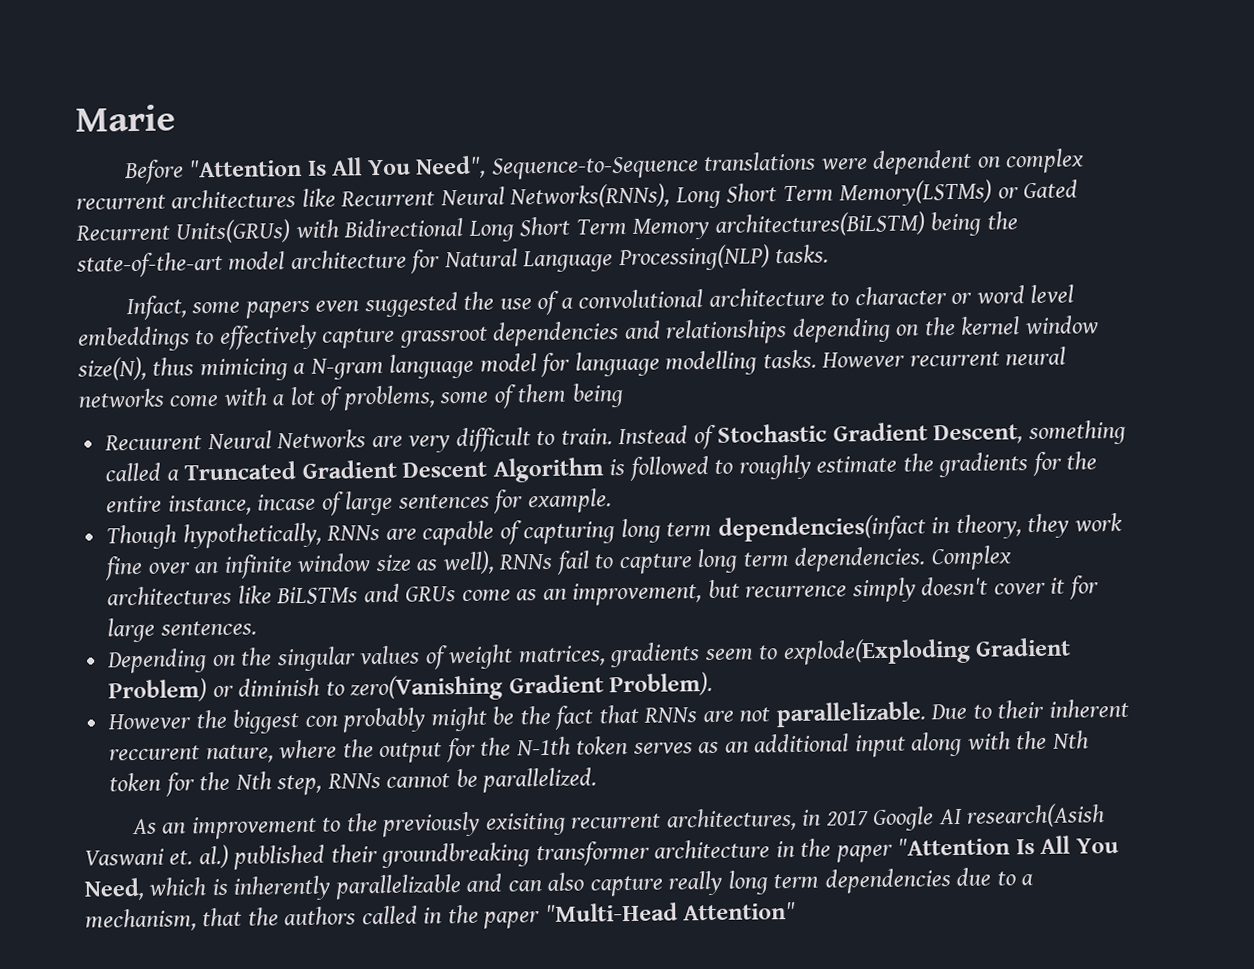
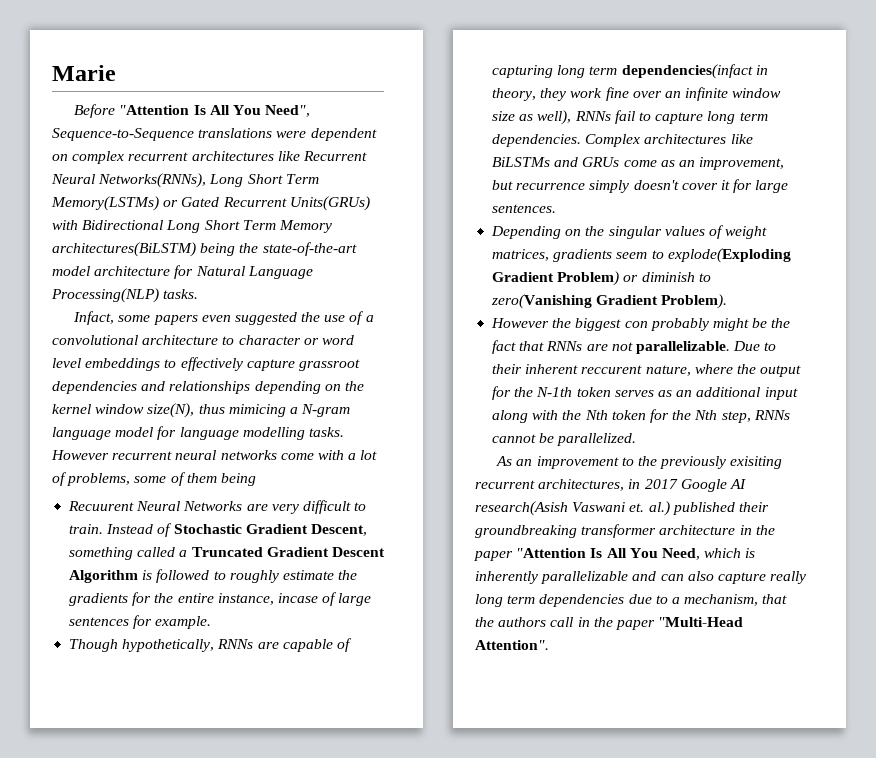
[361,905,418,925] called -> [550,617,574,627] call
[683,901,797,921] Attention" -> [475,640,549,650] Attention".

